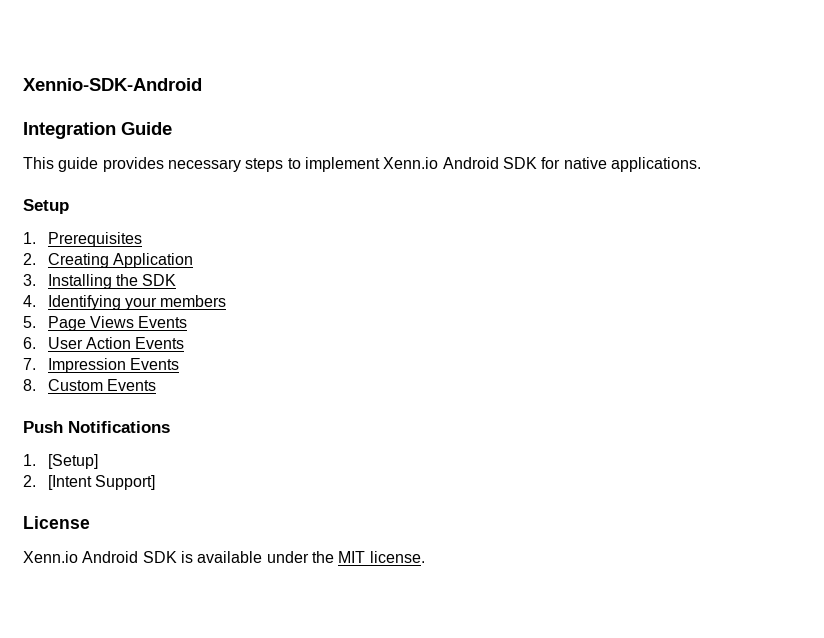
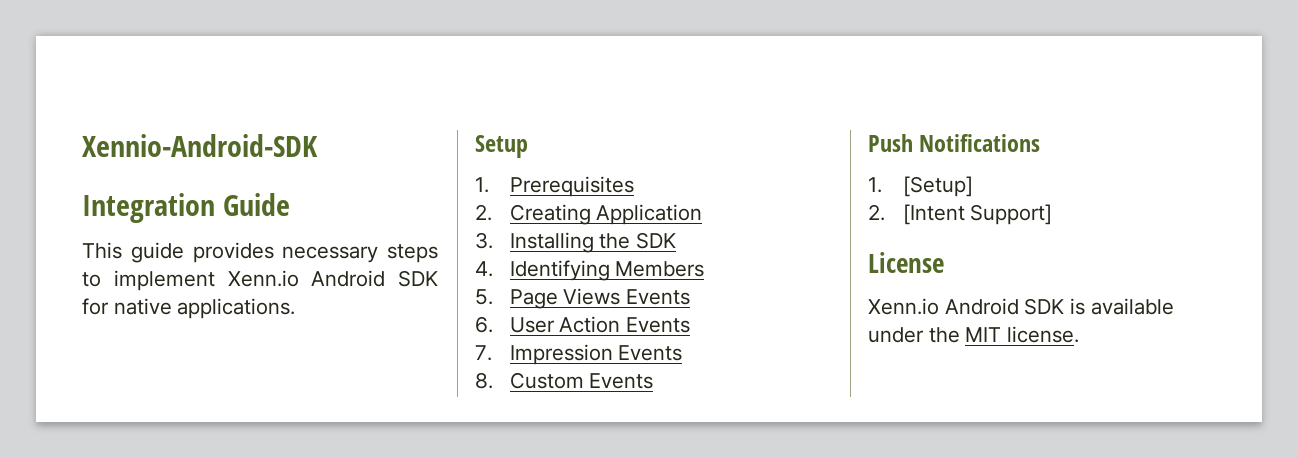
[23,78,202,91] Xennio-SDK-Android -> [82,134,318,157] Xennio-Android-SDK
[125,295,227,310] your members -> [615,261,705,277] Members

